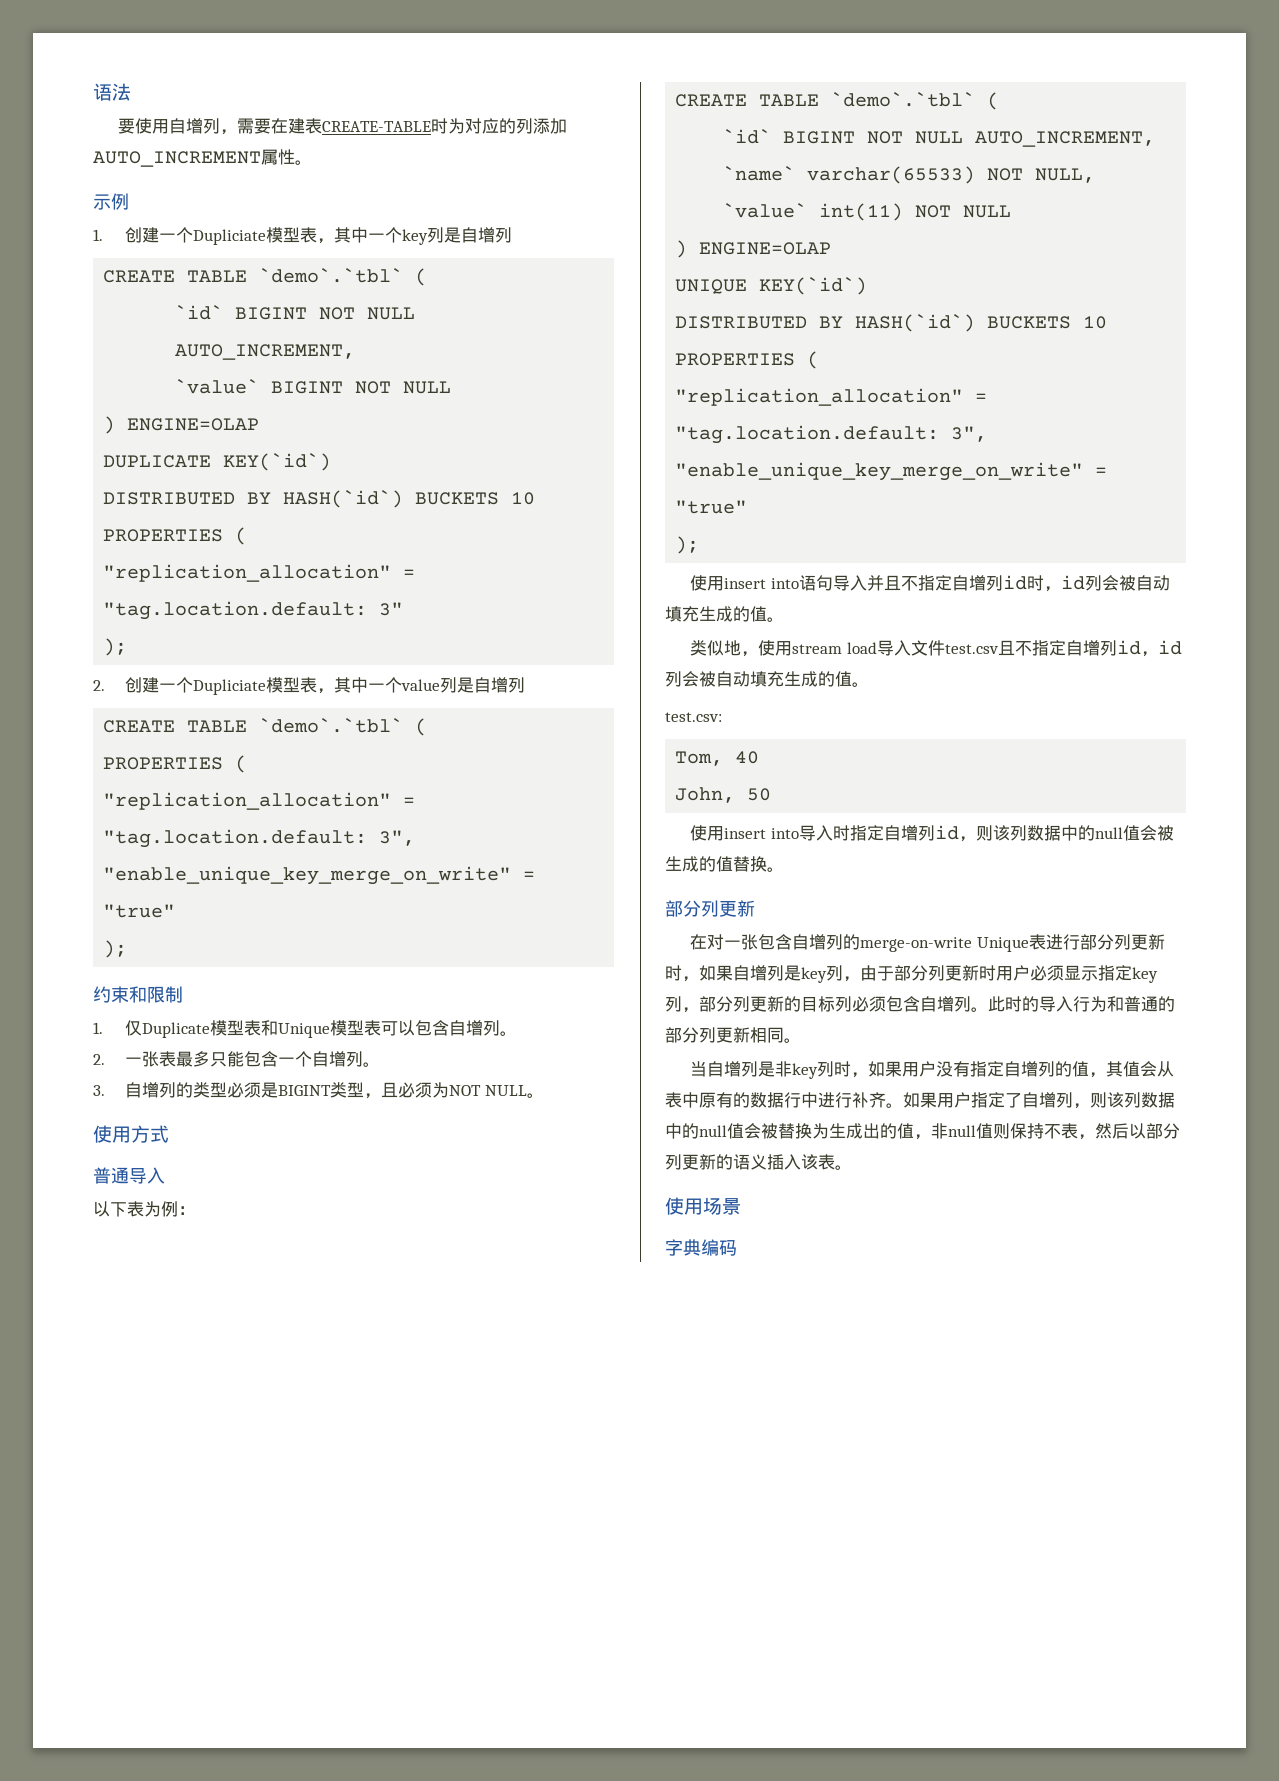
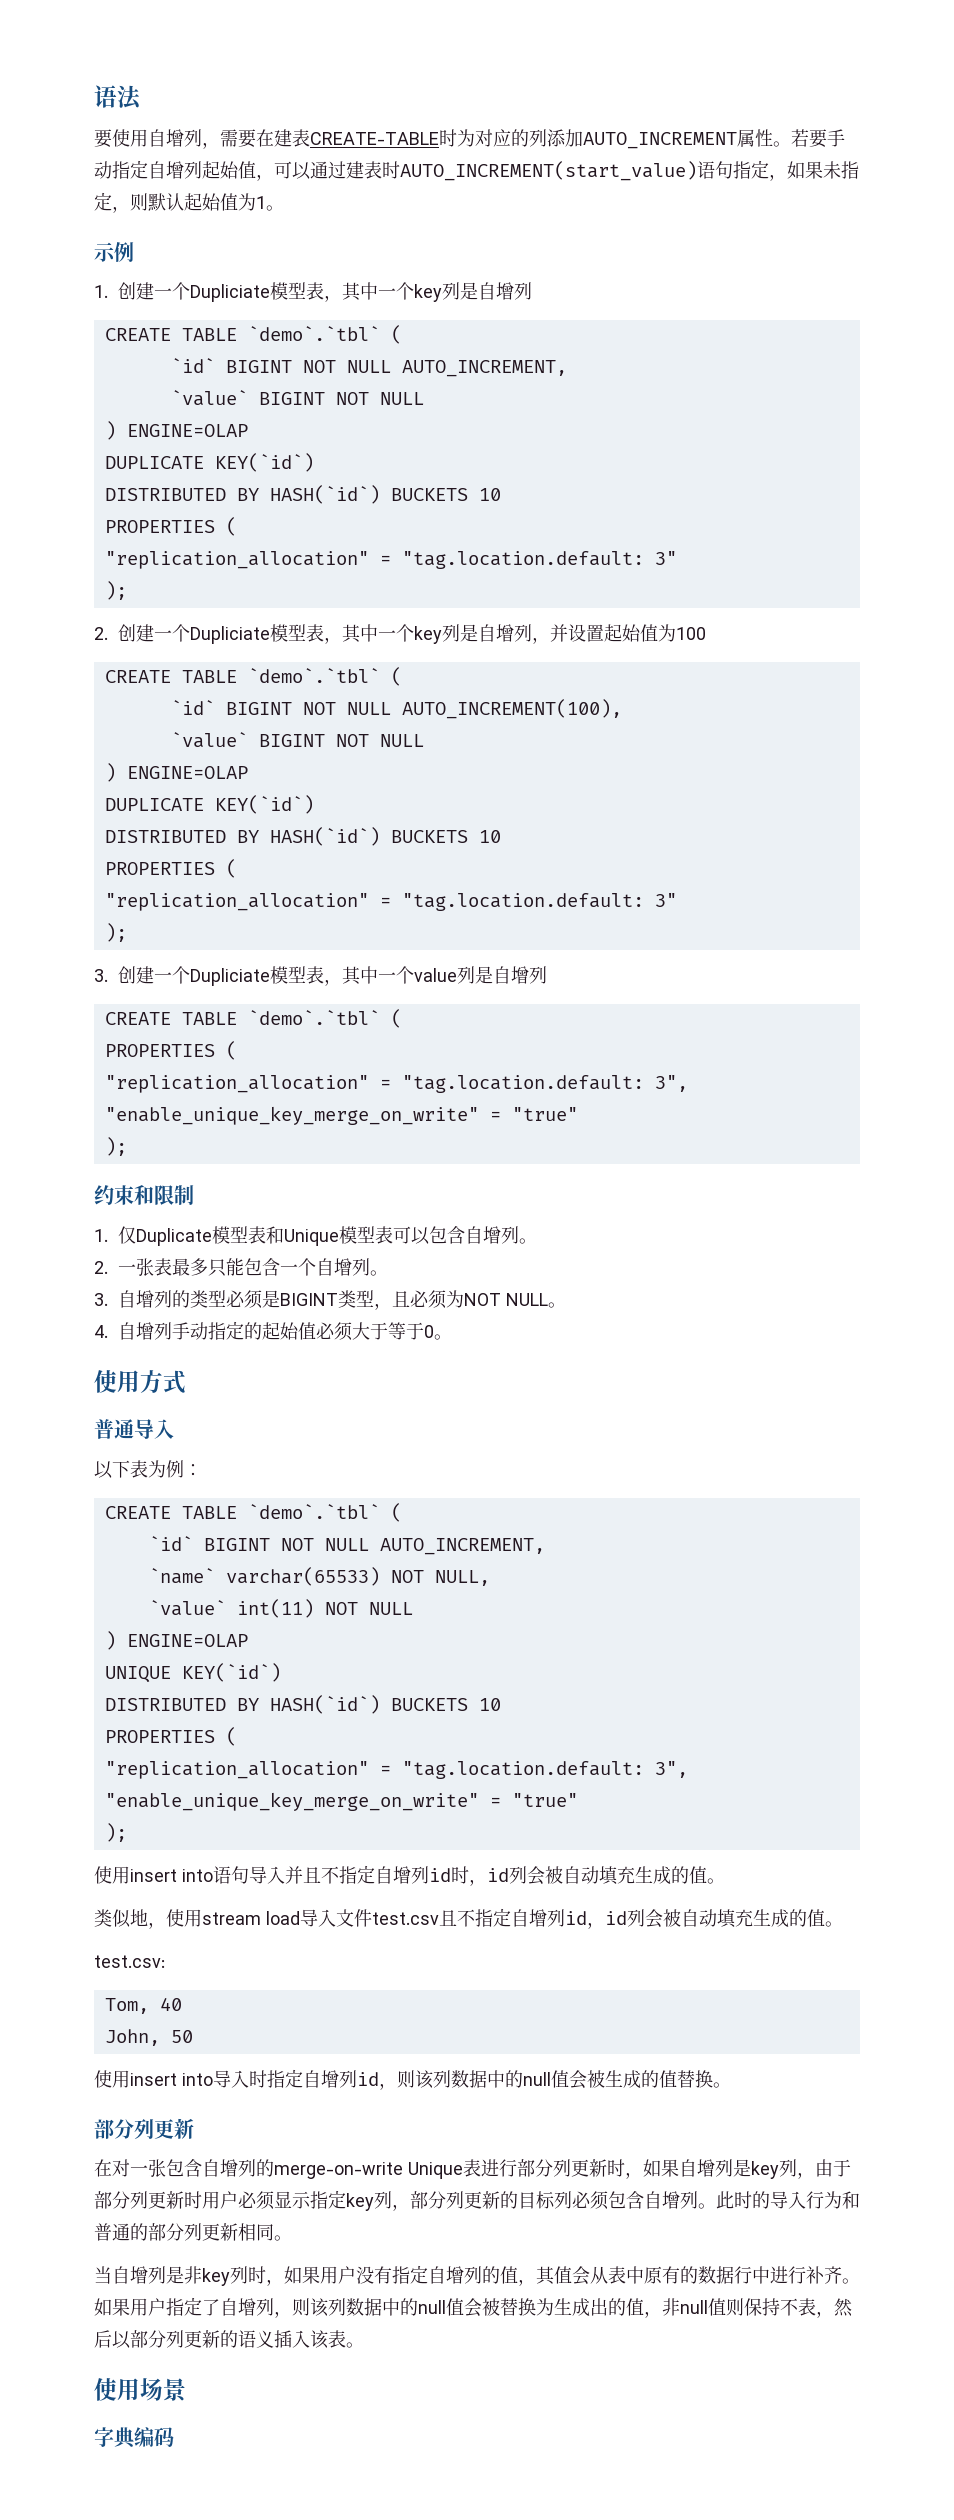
(312, 162) none -> [791,129,845,148] [94,160,859,181] [94,192,284,213] 若要手动指定自增列起始值，可以通过建表时AUTO_INCREMENT(start_value)语句指定，如果未指定，则默认起始值为1。
(403, 685) none -> [413,624,706,644] [104,667,402,686] [170,699,622,719] [170,732,424,748] [104,763,248,782] [104,795,314,814] [104,827,501,846] [104,859,237,878] [104,893,677,911] [104,923,127,942] [94,966,414,986] key列是自增列，并设置起始值为100 // CREATE TABLE `demo`.`tbl` ( // `id` BIGINT NOT NULL AUTO_INCREMENT(100), // `value` BIGINT NOT NULL // ) ENGINE=OLAP // DUPLICATE KEY(`id`) // DISTRIBUTED BY HASH(`id`) BUCKETS 10 // PROPERTIES ( // "replication_allocation" = "tag.location.default: 3" // ); // 3.创建一个Dupliciate模型表，其中一个
(544, 1095) none -> [94,1321,452,1341] // 4.自增列手动指定的起始值必须大于等于0。

